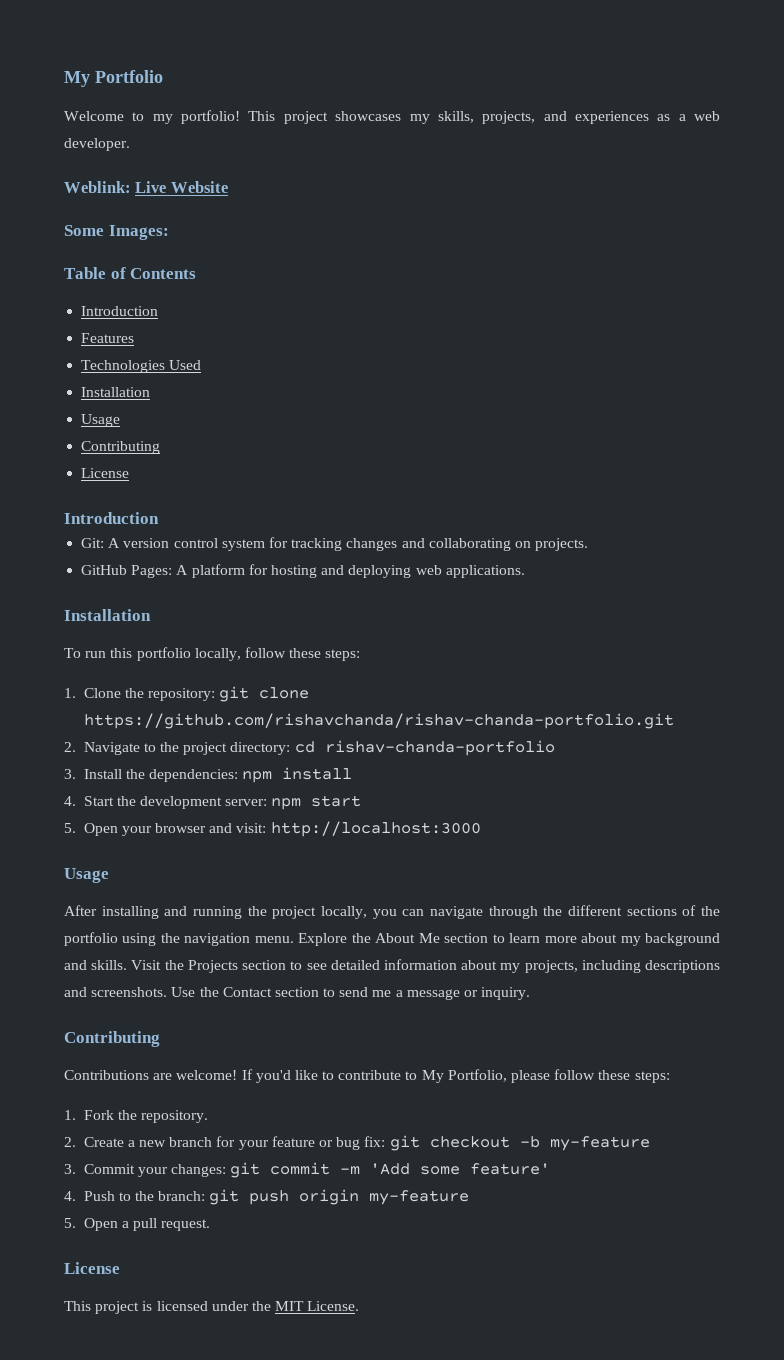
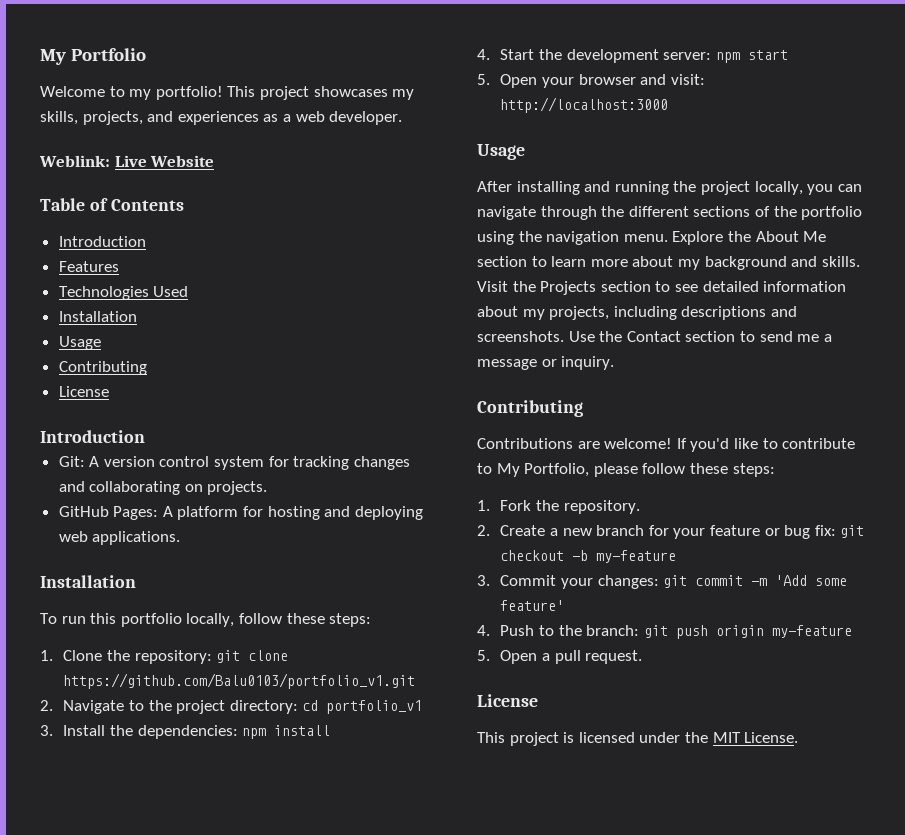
[64,225,169,240] // Some Images: -> (215, 161) none
[83,713,674,729] https://github.com/rishavchanda/rishav-chanda-portfolio.git -> [63,673,416,689] https://github.com/Balu0103/portfolio_v1.git
[324,740,555,756] rishav-chanda-portfolio -> [326,700,423,714] portfolio_v1

